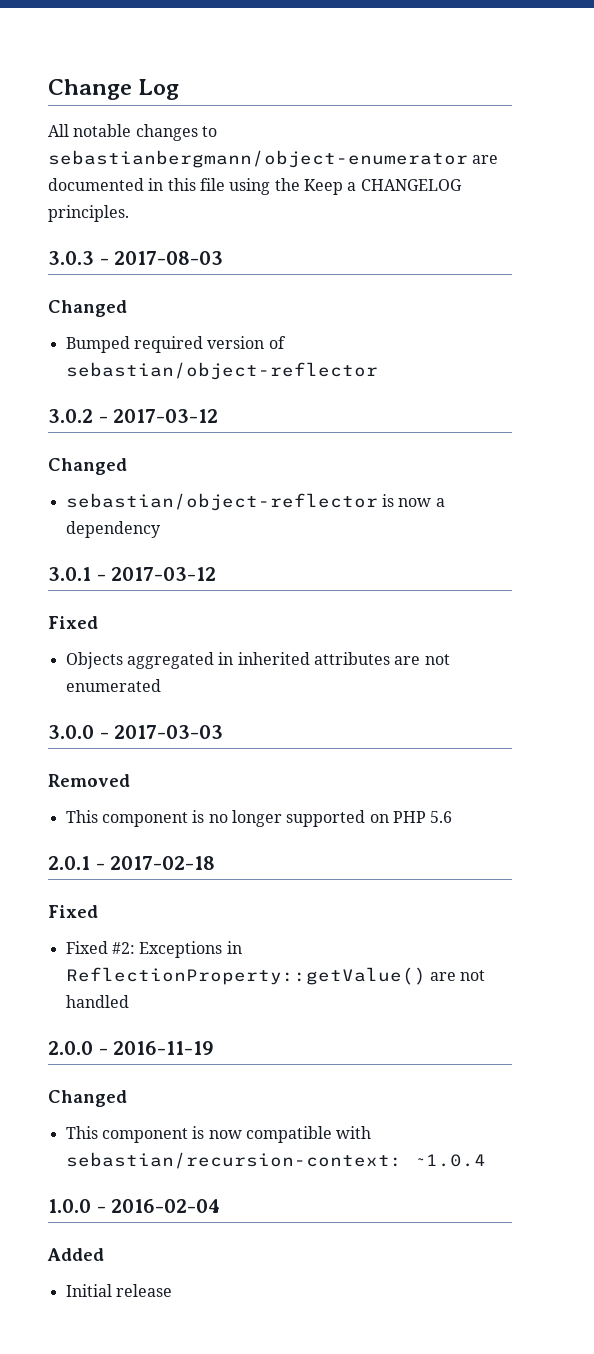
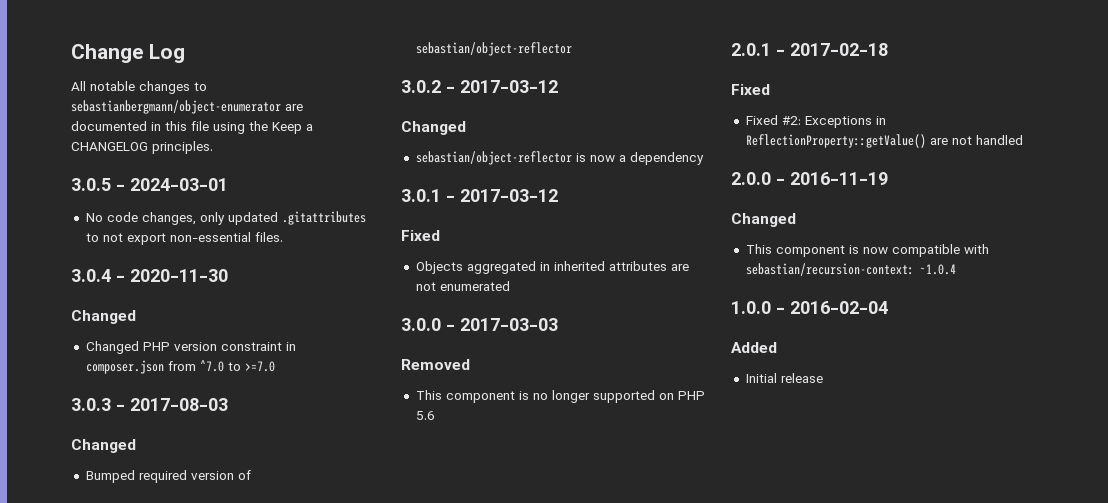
(129, 213) none -> [71,178,228,191] [85,211,366,225] [85,232,283,245] [71,269,228,282] [71,310,136,324] [85,341,296,354] [85,360,275,374] // 3.0.5 - 2024-03-01 // No code changes, only updated .gitattributes to not export non-essential files. // 3.0.4 - 2020-11-30 // Changed // Changed PHP version constraint in composer.json from ^7.0 to >=7.0

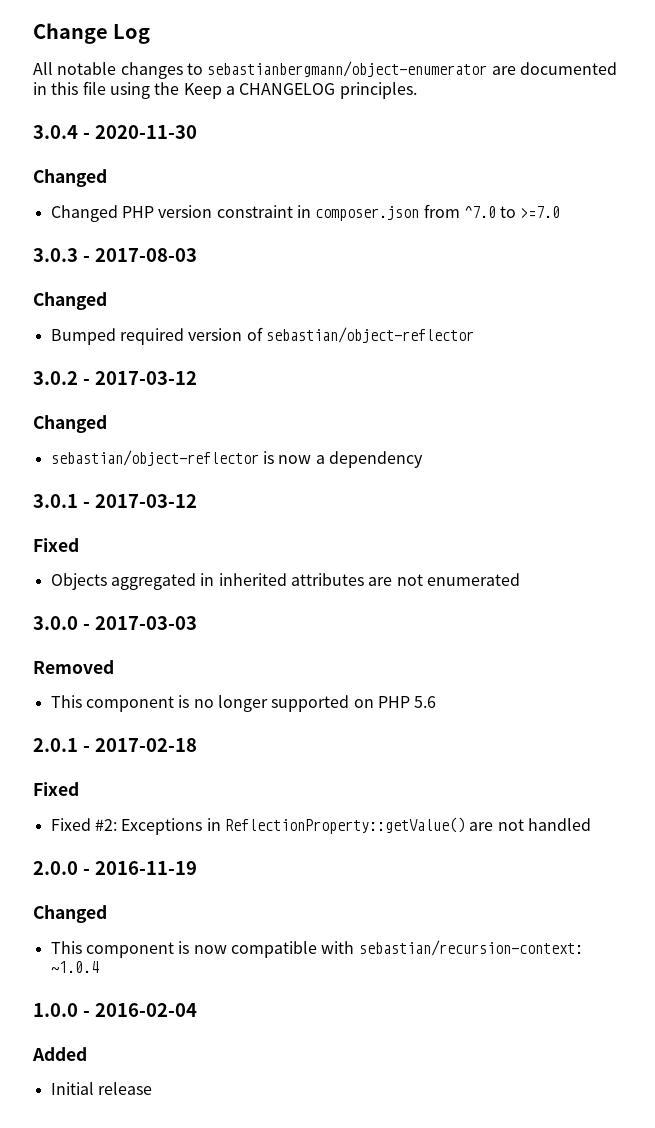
[71,178,228,191] [85,211,366,225] [85,232,283,245] // 3.0.5 - 2024-03-01 // No code changes, only updated .gitattributes to not export non-essential files. -> (417, 90) none

